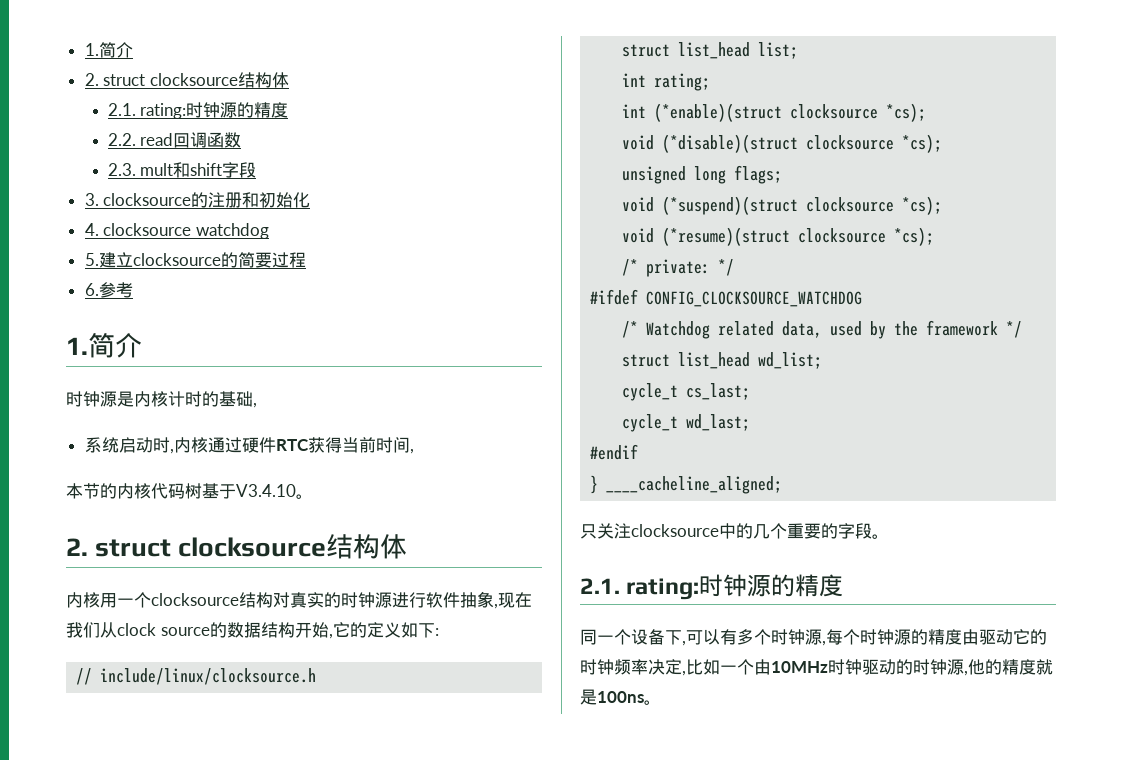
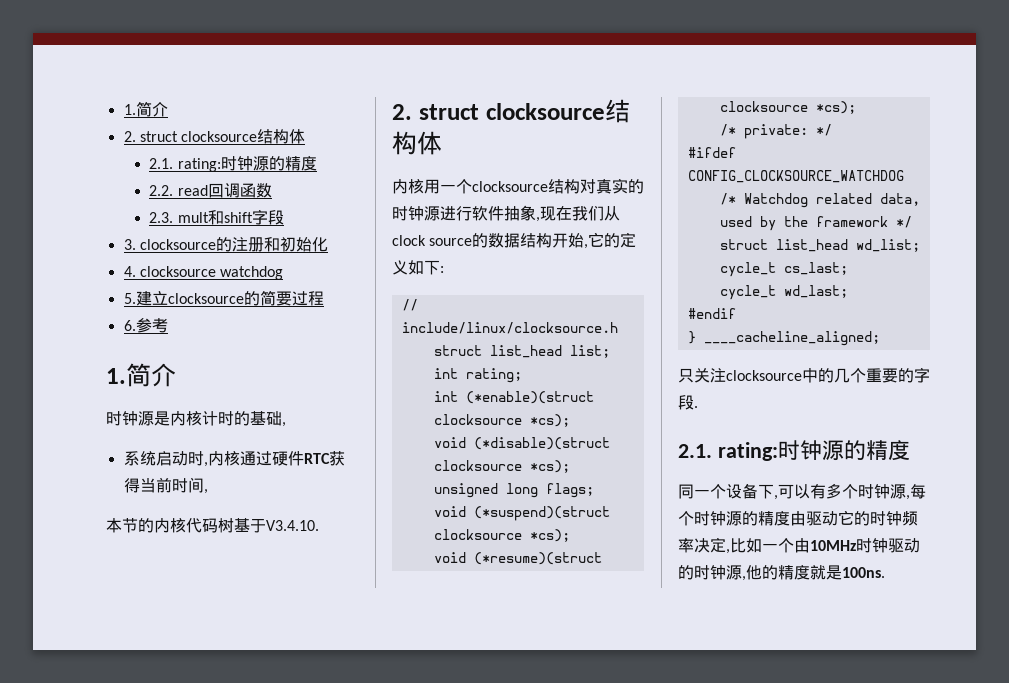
[236,484,313,499] V3.4.10。 -> [266,520,319,531] V3.4.10.
[872,534,889,539] 。 -> [694,406,698,408] .
[597,691,661,705] 100ns。 -> [842,567,885,578] 100ns.

